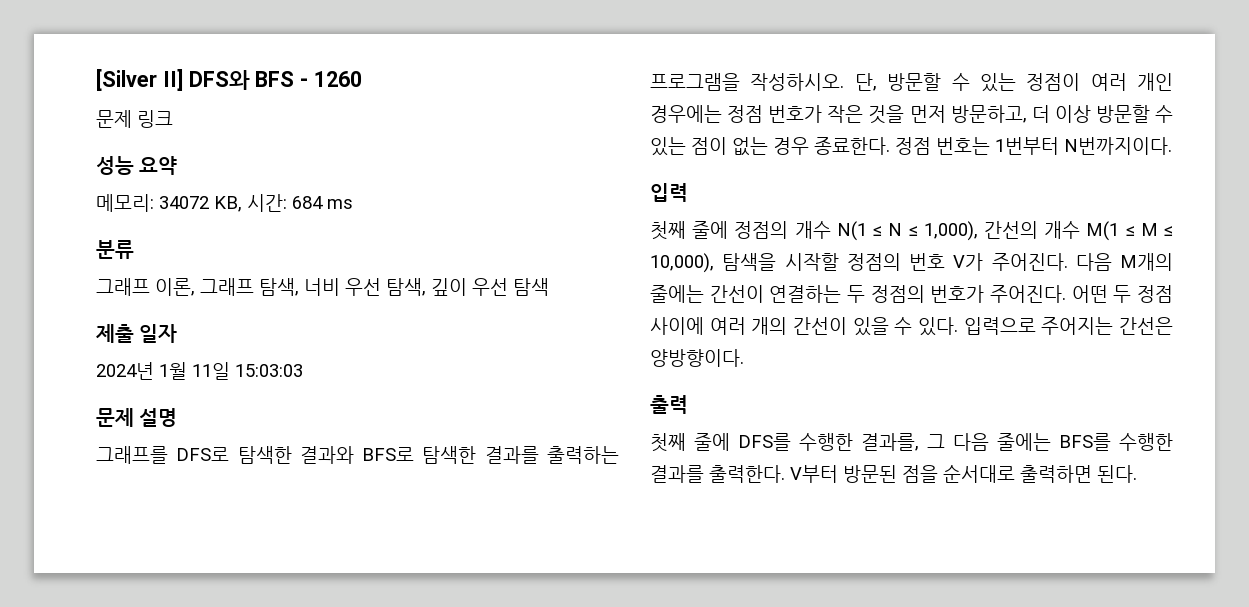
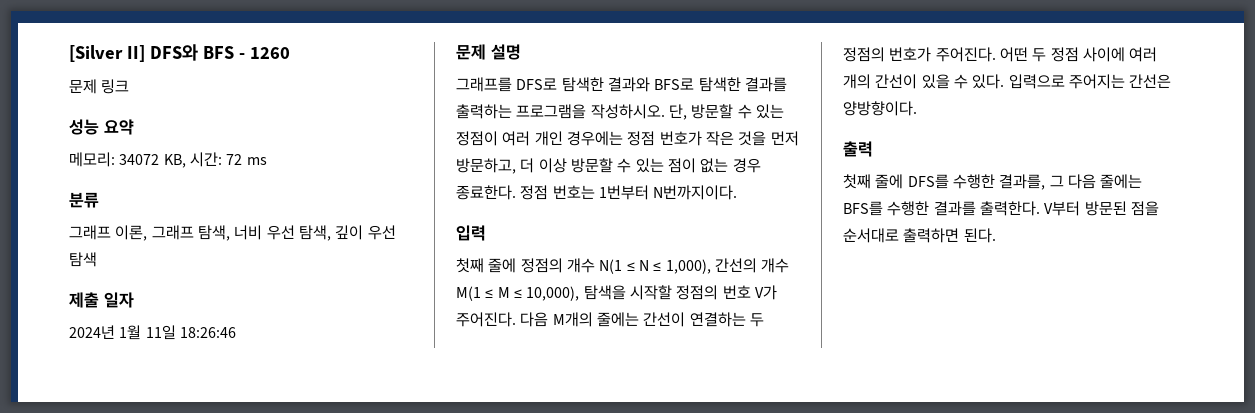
[292,196,323,209] 684 -> [226,154,243,165] 72
[235,364,303,377] 15:03:03 -> [179,327,236,338] 18:26:46

